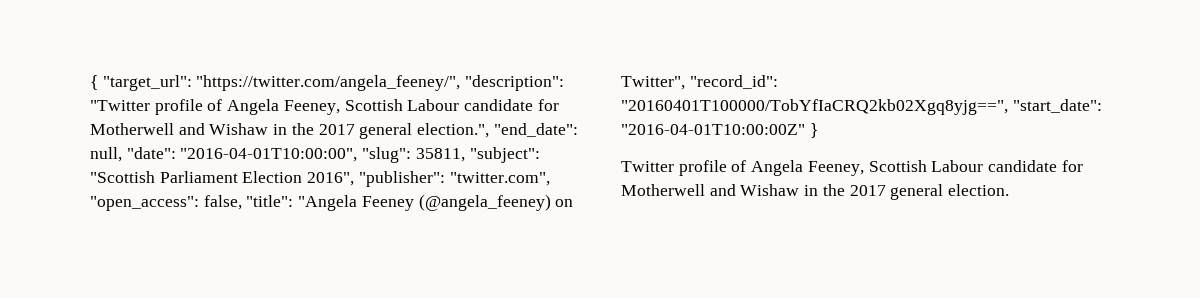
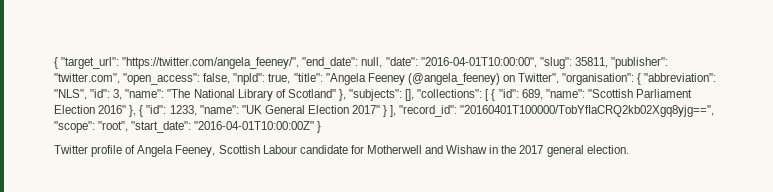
[465,75,565,91] [90,99,559,115] [90,123,490,139] "description": "Twitter profile of Angela Feeney, Scottish Labour candidate for Motherwell and Wishaw in the 2017 general election.", -> (300, 63) none
[469,147,540,163] [90,171,355,186] "subject": "Scottish Parliament Election 2016", -> (608, 62) none
(242, 202) none -> [233,73,291,85] "npld": true,
[689,75,778,89] [621,99,1008,115] "record_id": "20160401T100000/TobYfIaCRQ2kb02Xgq8yjg==", -> [562,73,717,85] [54,89,692,101] [54,105,715,117] [54,121,129,133] "organisation": { "abbreviation": "NLS", "id": 3, "name": "The National Library of Scotland" }, "subjects": [], "collections": [ { "id": 689, "name": "Scottish Parliament Election 2016" }, { "id": 1233, "name": "UK General Election 2017" } ], "record_id": "20160401T100000/TobYfIaCRQ2kb02Xgq8yjg==", "scope": "root",

